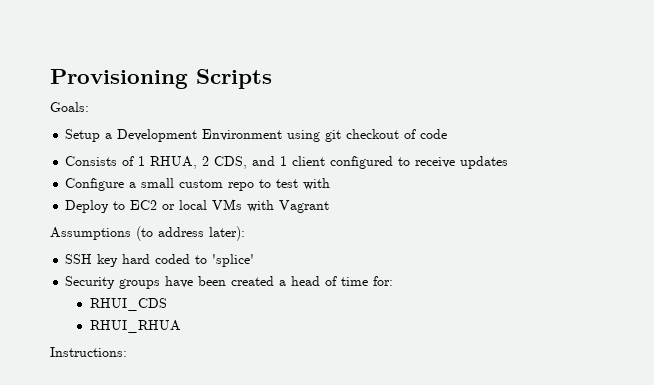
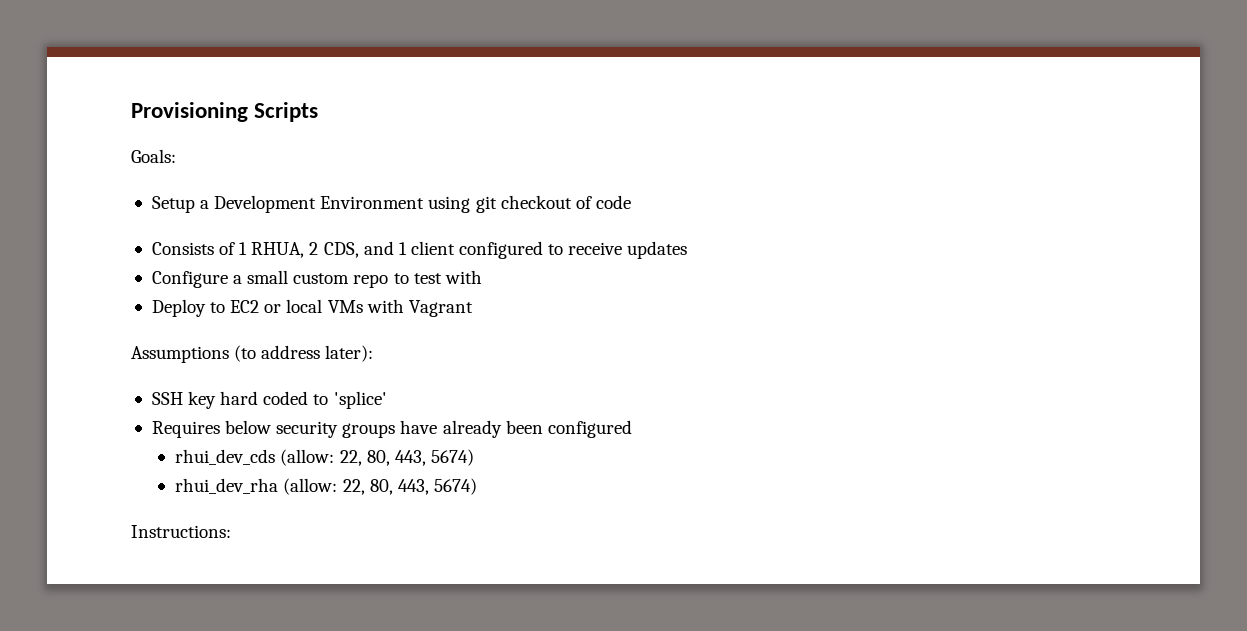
[65,276,394,289] [89,298,167,311] [89,320,181,333] Security groups have been created a head of time for: // RHUI_CDS // RHUI_RHUA -> [151,420,632,438] [175,449,474,466] [175,478,477,495] Requires below security groups have already been configured // rhui_dev_cds (allow: 22, 80, 443, 5674) // rhui_dev_rha (allow: 22, 80, 443, 5674)

